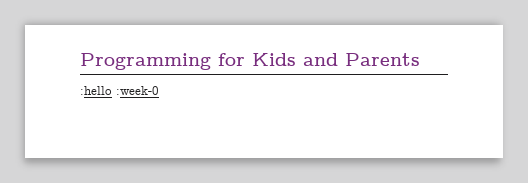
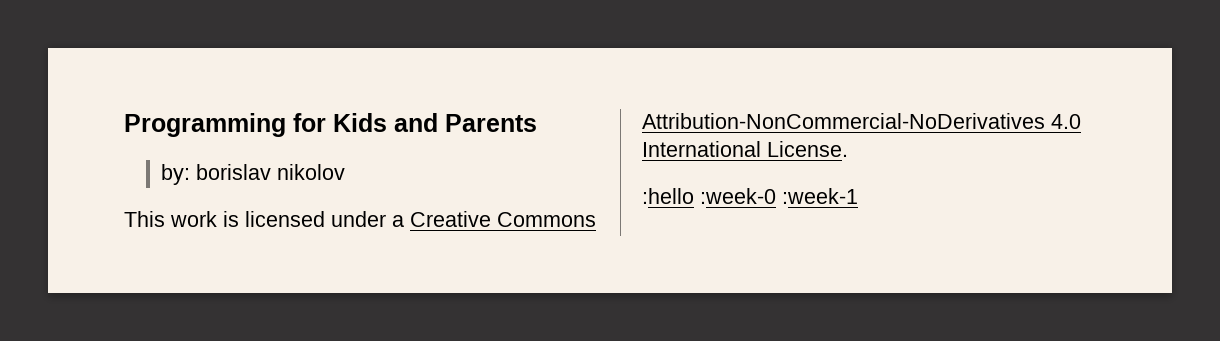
(420, 59) none -> [161,164,346,185] [124,211,596,227] [642,113,1081,129] [642,141,848,157] // by: borislav nikolov // This work is licensed under a Creative Commons Attribution-NonCommercial-NoDerivatives 4.0 International License.
(159, 90) none -> [782,188,858,204] :week-1

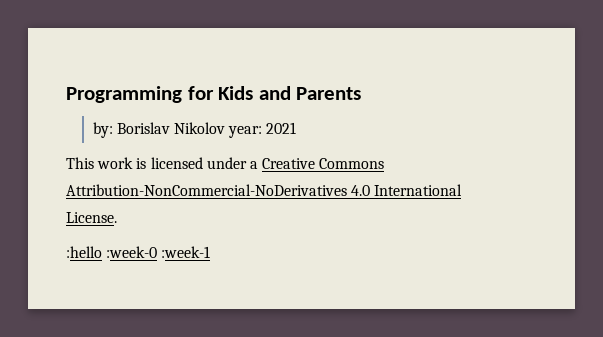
[196,164,346,180] borislav nikolov -> [116,122,297,138] Borislav Nikolov year: 2021

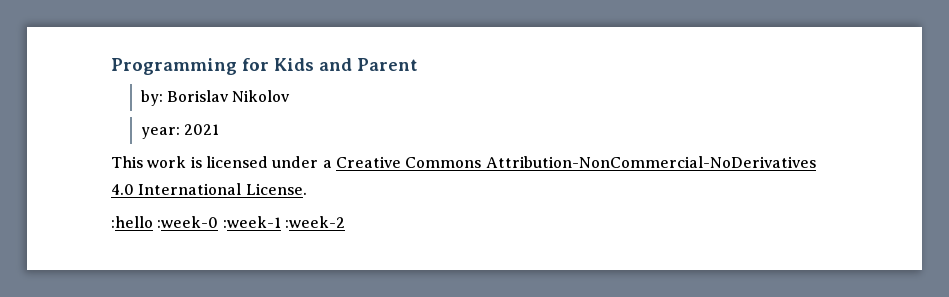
[296,87,362,100] Parents -> [357,58,418,71] Parent
(225, 128) none -> (291, 96) //
(211, 252) none -> [284,216,345,228] :week-2

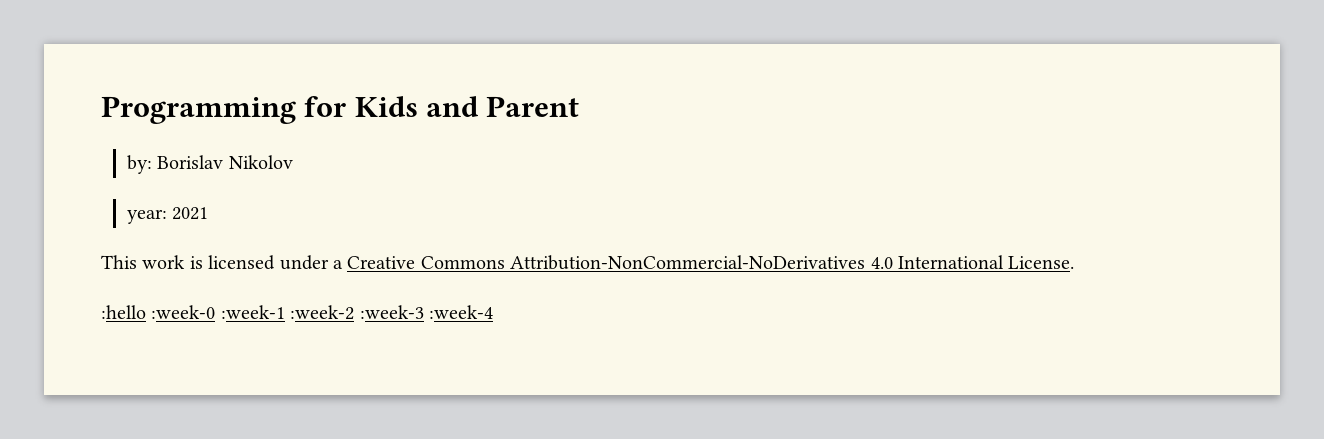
(345, 222) none -> [359,305,493,319] :week-3 :week-4

